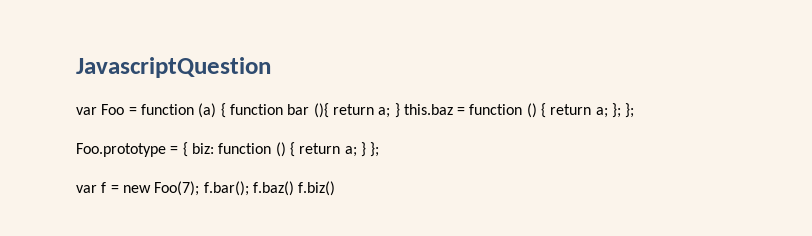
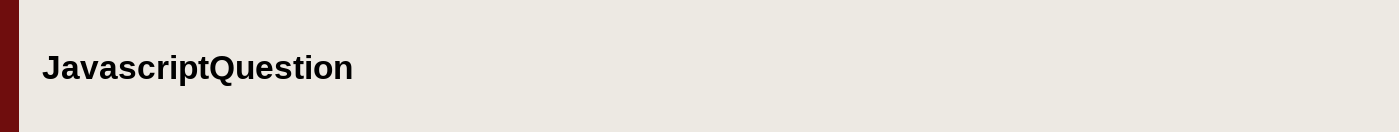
[76,103,635,118] [76,142,380,157] [76,181,336,196] // var Foo = function (a) { function bar (){ return a; } this.baz = function () { return a; }; }; // Foo.prototype = { biz: function () { return a; } }; // var f = new Foo(7); f.bar(); f.baz() f.biz() -> (353, 70) none

